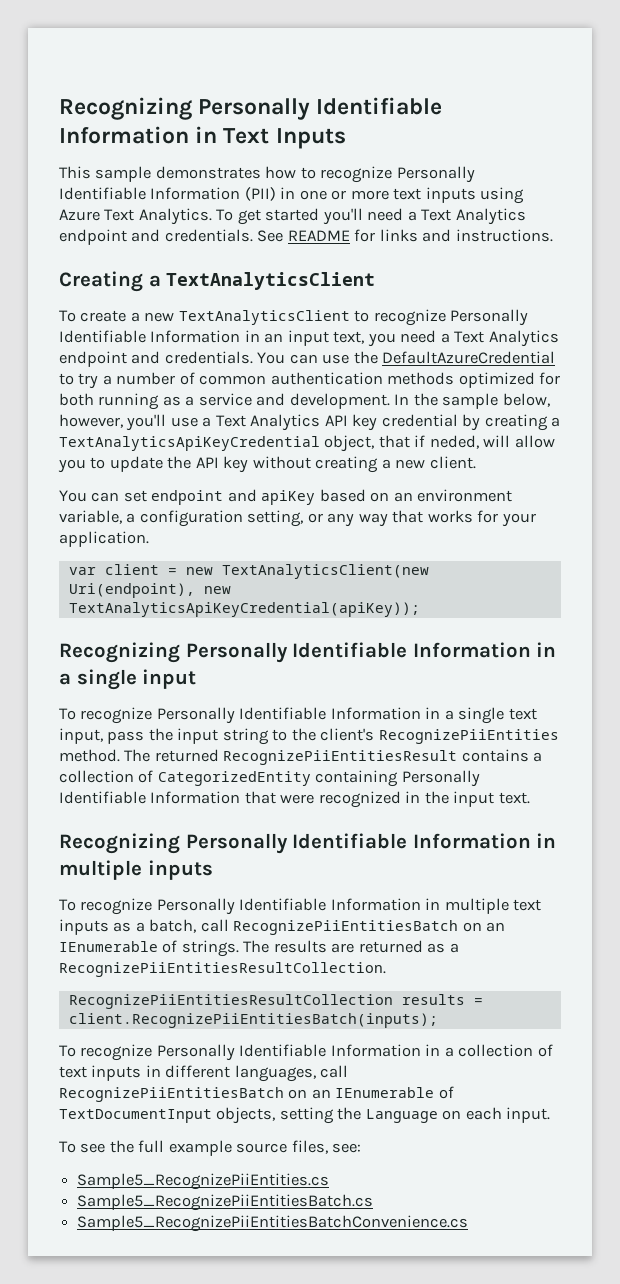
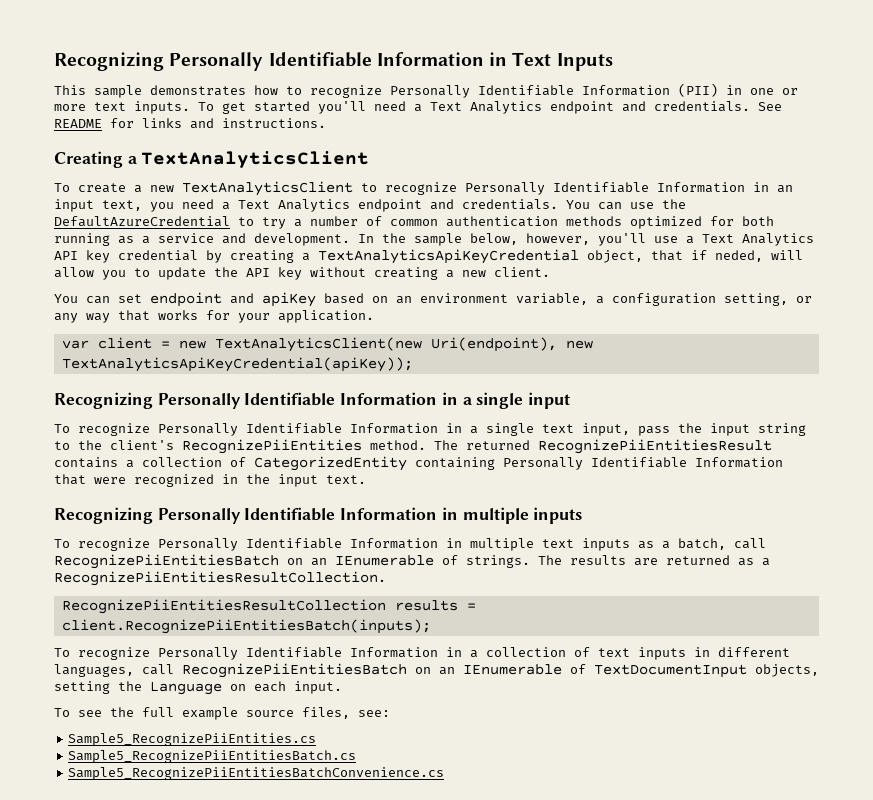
[425,187,525,204] [59,208,212,225] inputs using Azure Text Analytics. -> [134,101,190,114] inputs.

